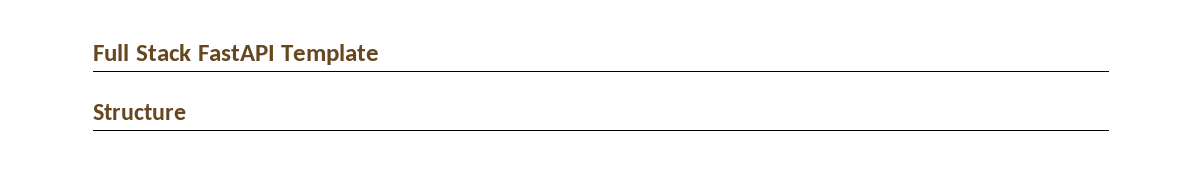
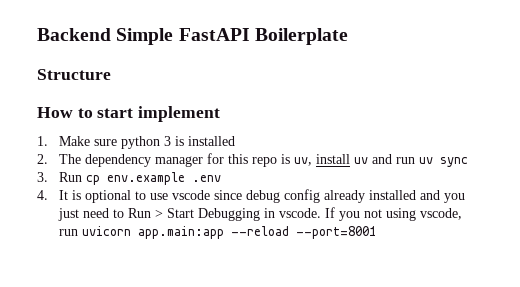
[93,44,380,65] [93,104,186,120] Full Stack FastAPI Template // Structure -> [37,28,348,45] [37,69,111,80] [37,106,221,122] [37,136,235,149] [37,153,468,167] [37,172,221,185] [37,189,465,203] [57,207,462,221] [58,226,376,239] Backend Simple FastAPI Boilerplate // Structure // How to start implement // 1. Make sure python 3 is installed // 2. The dependency manager for this repo is uv, install uv and run uv sync // 3. Run cp env.example .env // 4. It is optional to use vscode since debug config already installed and you just need to Run > Start Debugging in vscode. If you not using vscode, run uvicorn app.main:app --reload --port=8001

